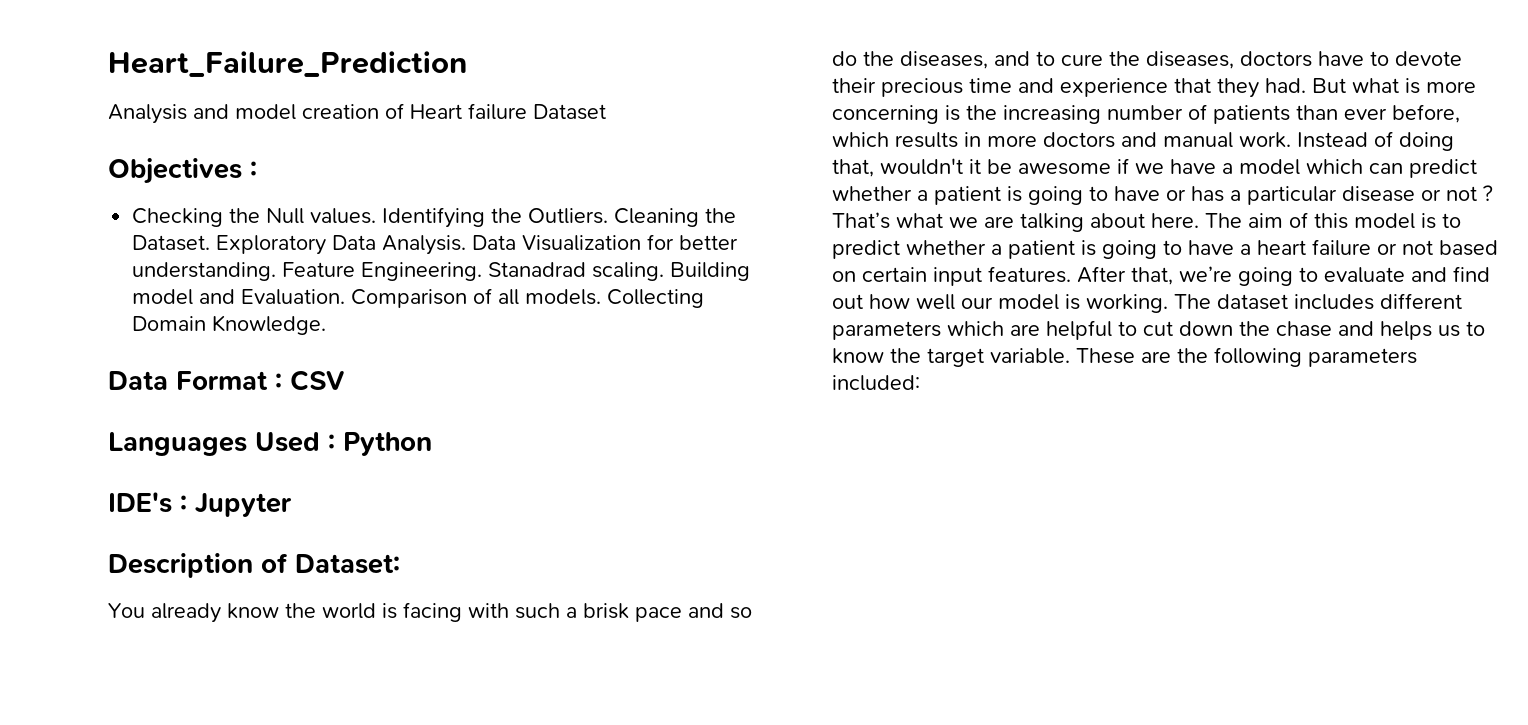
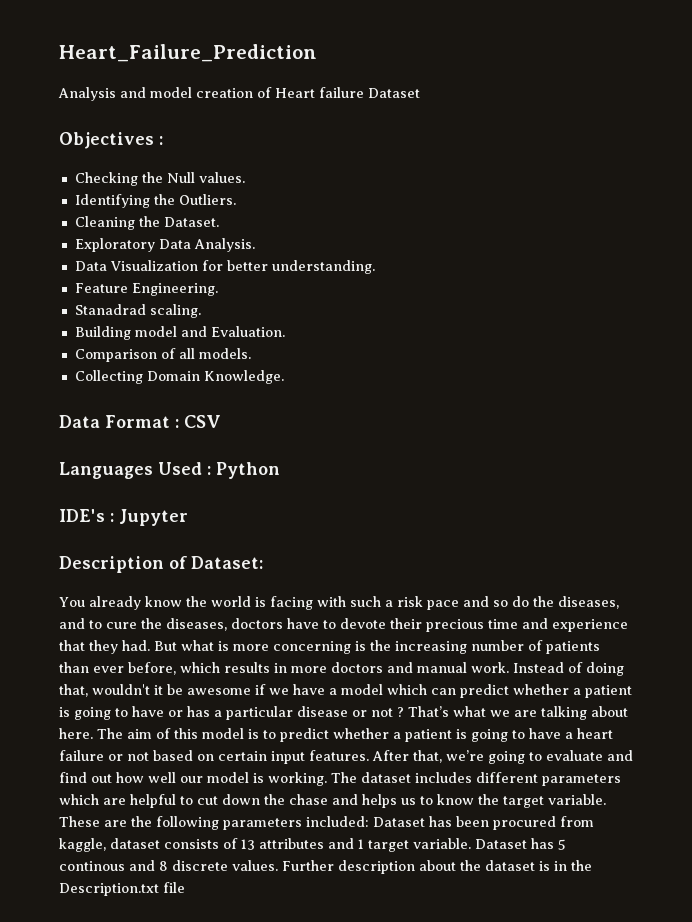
(377, 216) none -> (245, 177) //
(609, 216) none -> (236, 199) //
(211, 243) none -> (219, 222) //
(467, 245) none -> (255, 245) //
(277, 271) none -> (375, 267) //
(483, 271) none -> (218, 289) //
(665, 271) none -> (201, 311) //
(346, 297) none -> (285, 331) //
(602, 297) none -> (251, 353) //
[583,603,629,619] brisk -> [396,596,423,607] risk
(920, 383) none -> [373,816,594,830] [59,838,566,852] [59,860,592,874] [59,882,185,896] Dataset has been procured from kaggle, dataset consists of 13 attributes and 1 target variable. Dataset has 5 continous and 8 discrete values. Further description about the dataset is in the Description.txt file

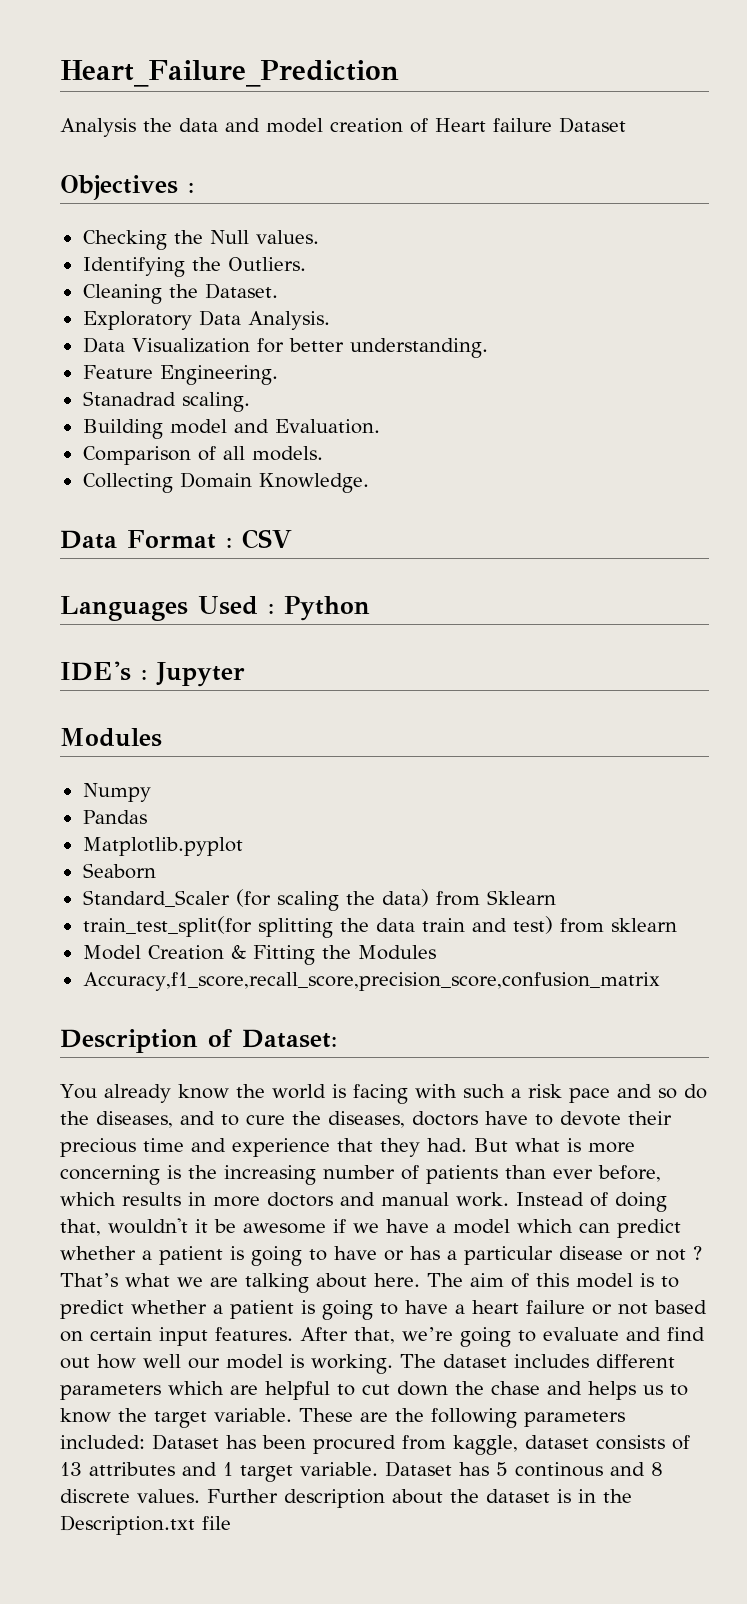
(116, 94) none -> [143,118,218,132] the data
(188, 517) none -> [60,728,162,747] [82,783,151,802] [82,810,147,824] [82,837,243,856] [82,863,156,879] [82,889,556,911] [82,916,677,938] [82,944,436,965] [82,972,660,991] // Modules // Numpy // Pandas // Matplotlib.pyplot // Seaborn // Standard_Scaler (for scaling the data) from Sklearn // train_test_split(for splitting the data train and test) from sklearn // Model Creation & Fitting the Modules // Accuracy,f1_score,recall_score,precision_score,confusion_matrix

